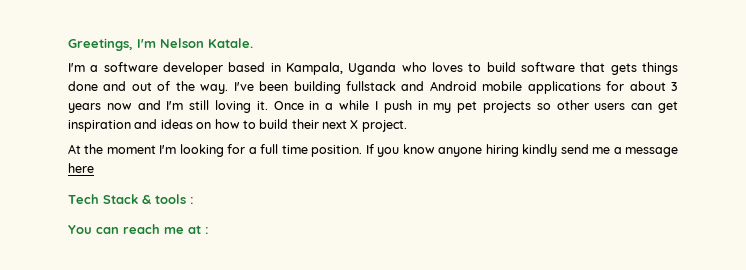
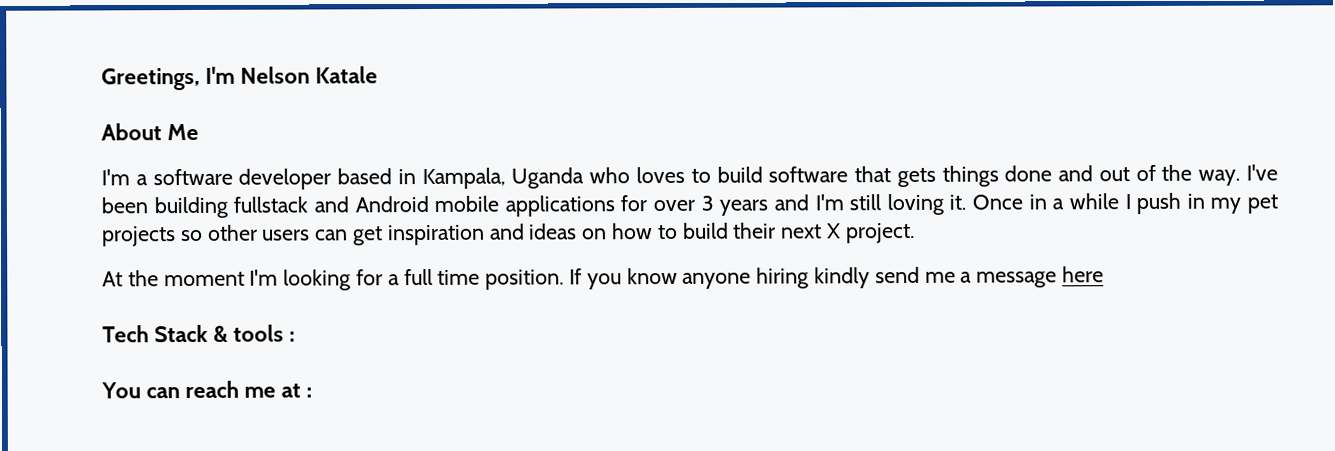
[208,38,253,48] Katale. -> [315,66,379,84] [101,123,200,141] Katale // About Me
[629,81,666,91] about -> [653,199,695,212] over
[106,103,132,110] now -> (769, 207) none

